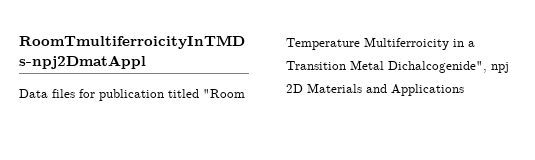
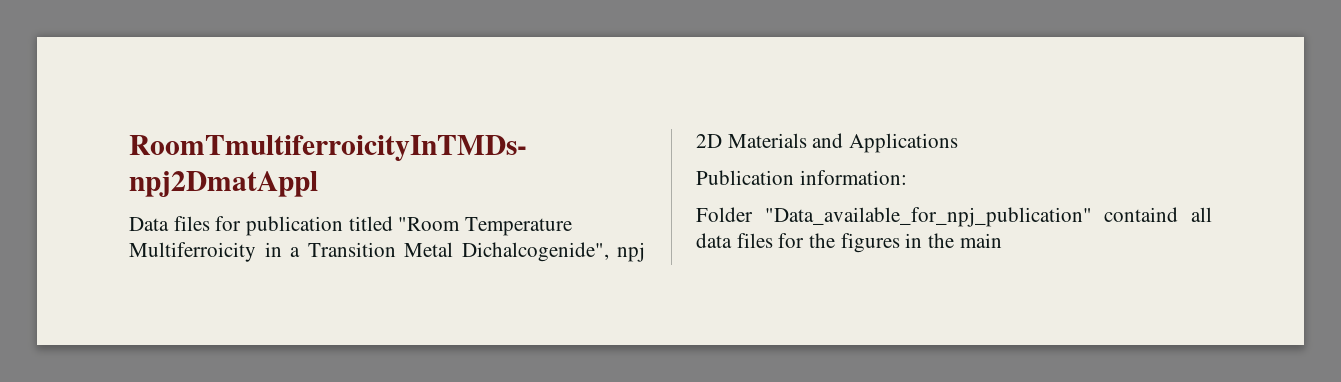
(464, 90) none -> [696,170,907,185] [696,207,1212,227] [696,233,1002,253] // Publication information: // Folder "Data_available_for_npj_publication" containd all data files for the figures in the main

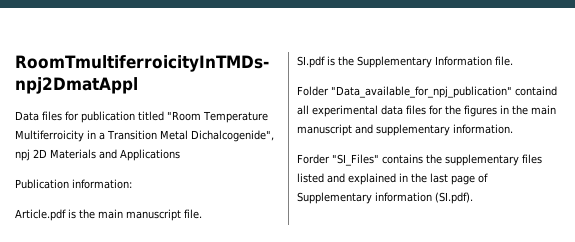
(907, 177) none -> [15,209,202,221] [297,56,513,68] // Article.pdf is the main manuscript file. // SI.pdf is the Supplementary Information file.
(1212, 214) none -> [312,105,378,117] experimental
(1002, 240) none -> [297,124,513,136] [297,154,542,166] [297,173,488,185] [297,192,473,204] manuscript and supplementary information. // Forder "SI_Files" contains the supplementary files listed and explained in the last page of Supplementary information (SI.pdf).

